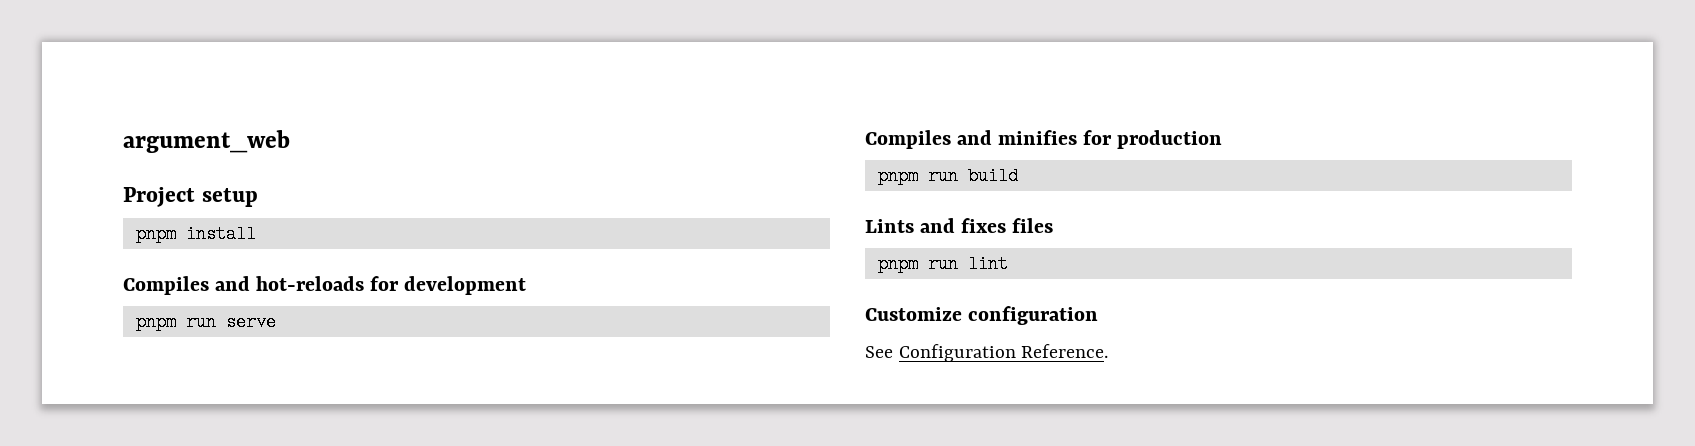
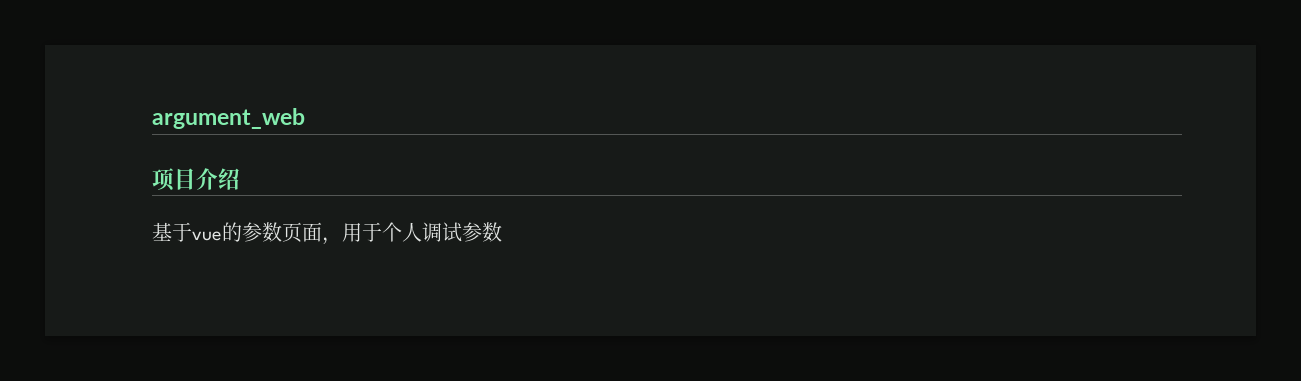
[123,187,258,207] [135,225,256,243] [123,276,527,295] [135,313,276,331] [865,130,1223,149] [877,167,1018,185] [865,218,1054,233] [877,255,1008,273] [865,306,1099,325] [865,344,1109,362] Project setup // pnpm install // Compiles and hot-reloads for development // pnpm run serve // Compiles and minifies for production // pnpm run build // Lints and fixes files // pnpm run lint // Customize configuration // See Configuration Reference. -> [152,168,240,191] [152,222,502,245] 项目介绍 // 基于vue的参数页面，用于个人调试参数

